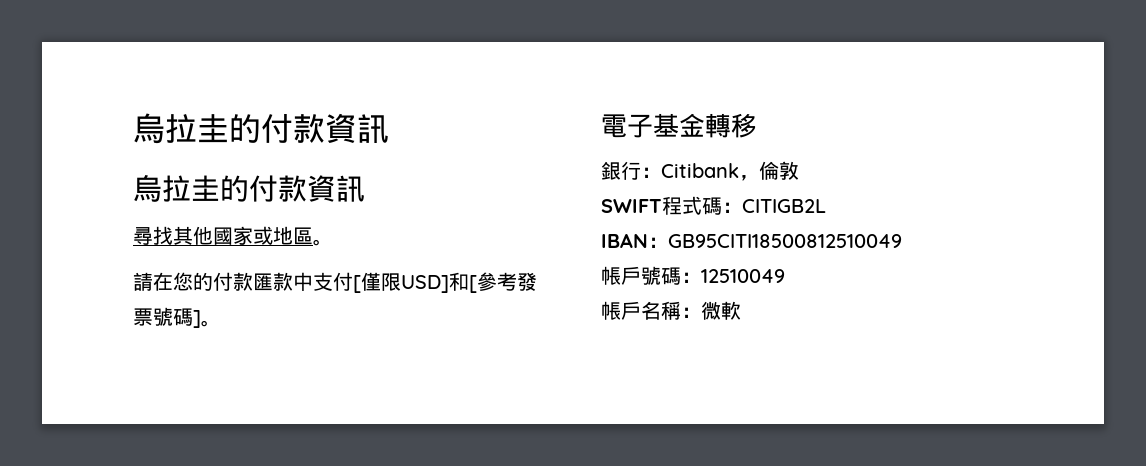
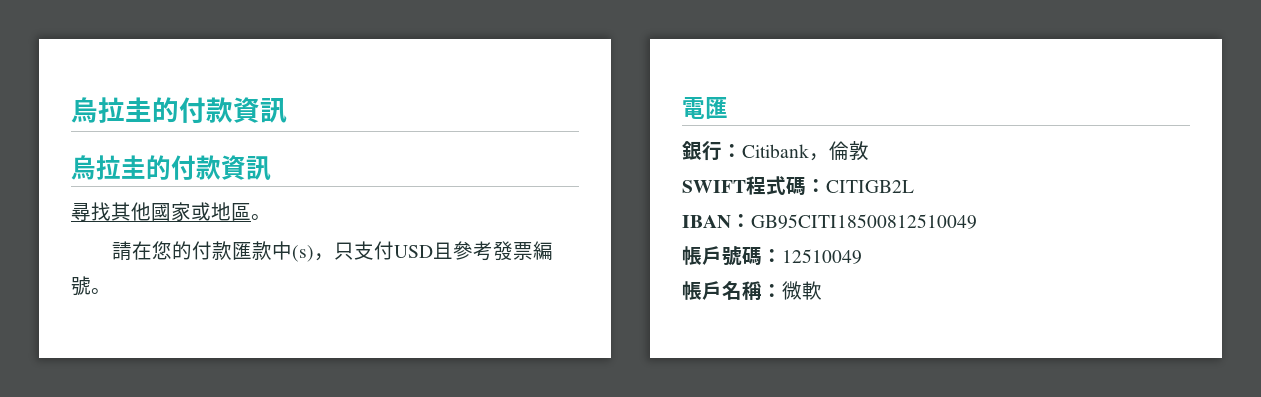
[313,272,537,293] [133,307,201,328] 支付[僅限USD]和[參考發票號碼] -> [291,241,553,262] [71,276,91,296] (s)，只支付USD且參考發票編號
[627,113,757,138] 子基金轉移 -> [705,97,728,119] 匯

